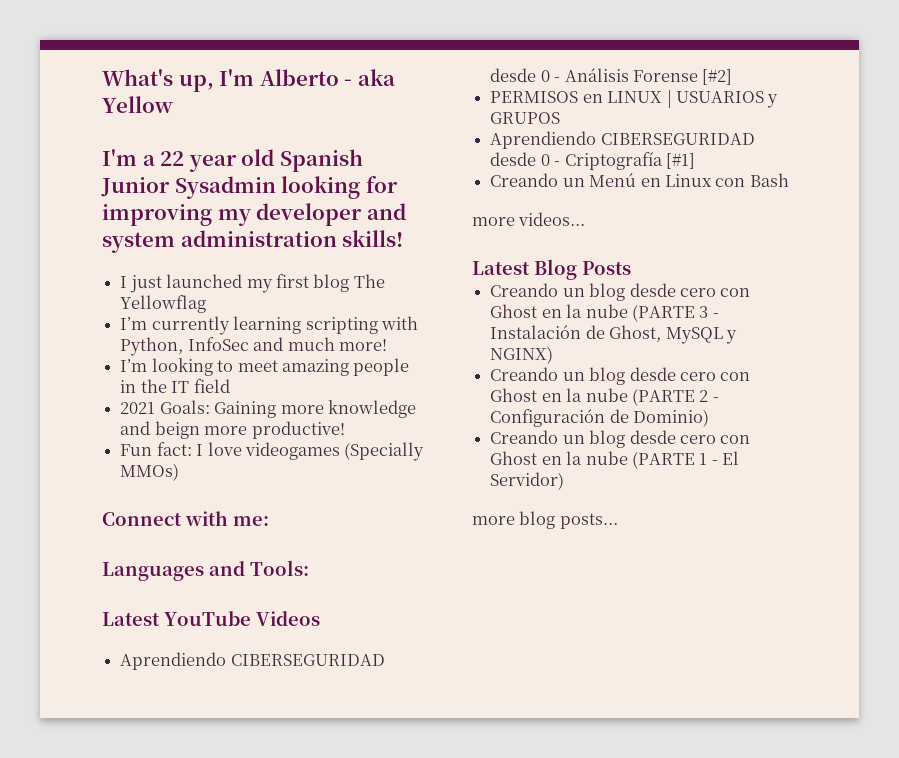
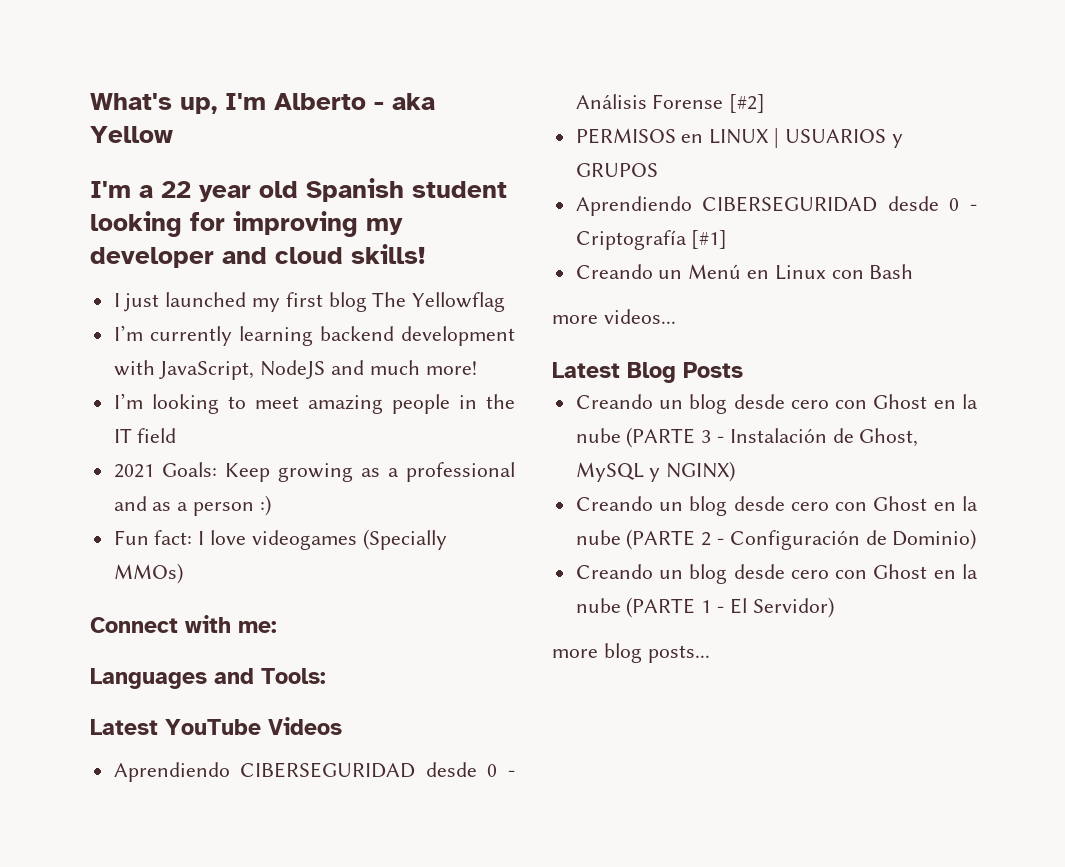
[101,176,276,199] Junior Sysadmin -> [412,181,507,198] student
[102,230,337,253] system administration -> [275,247,343,264] cloud
[305,316,418,334] [120,337,249,356] scripting with Python, InfoSec -> [319,326,515,346] [113,360,326,380] backend development with JavaScript, NodeJS
[214,400,416,418] [120,421,345,439] Gaining more knowledge and beign more productive! -> [224,462,515,482] [113,495,271,516] Keep growing as a professional and as a person :)

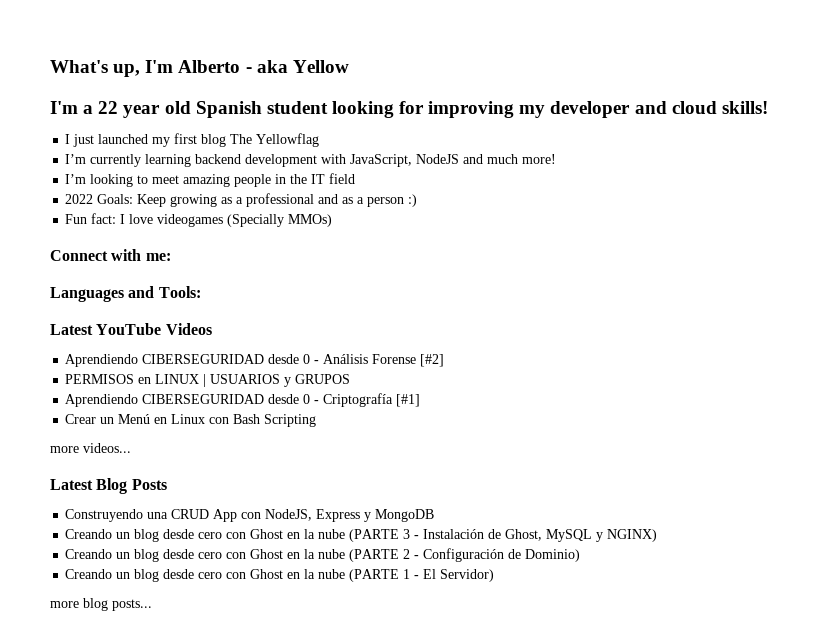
[113,464,154,478] 2021 -> [65,194,94,204] 2022
[575,264,653,279] Creando -> [65,414,97,424] Crear
(914, 271) none -> [264,414,317,427] Scripting
(743, 370) none -> [65,509,435,522] // Construyendo una CRUD App con NodeJS, Express y MongoDB

